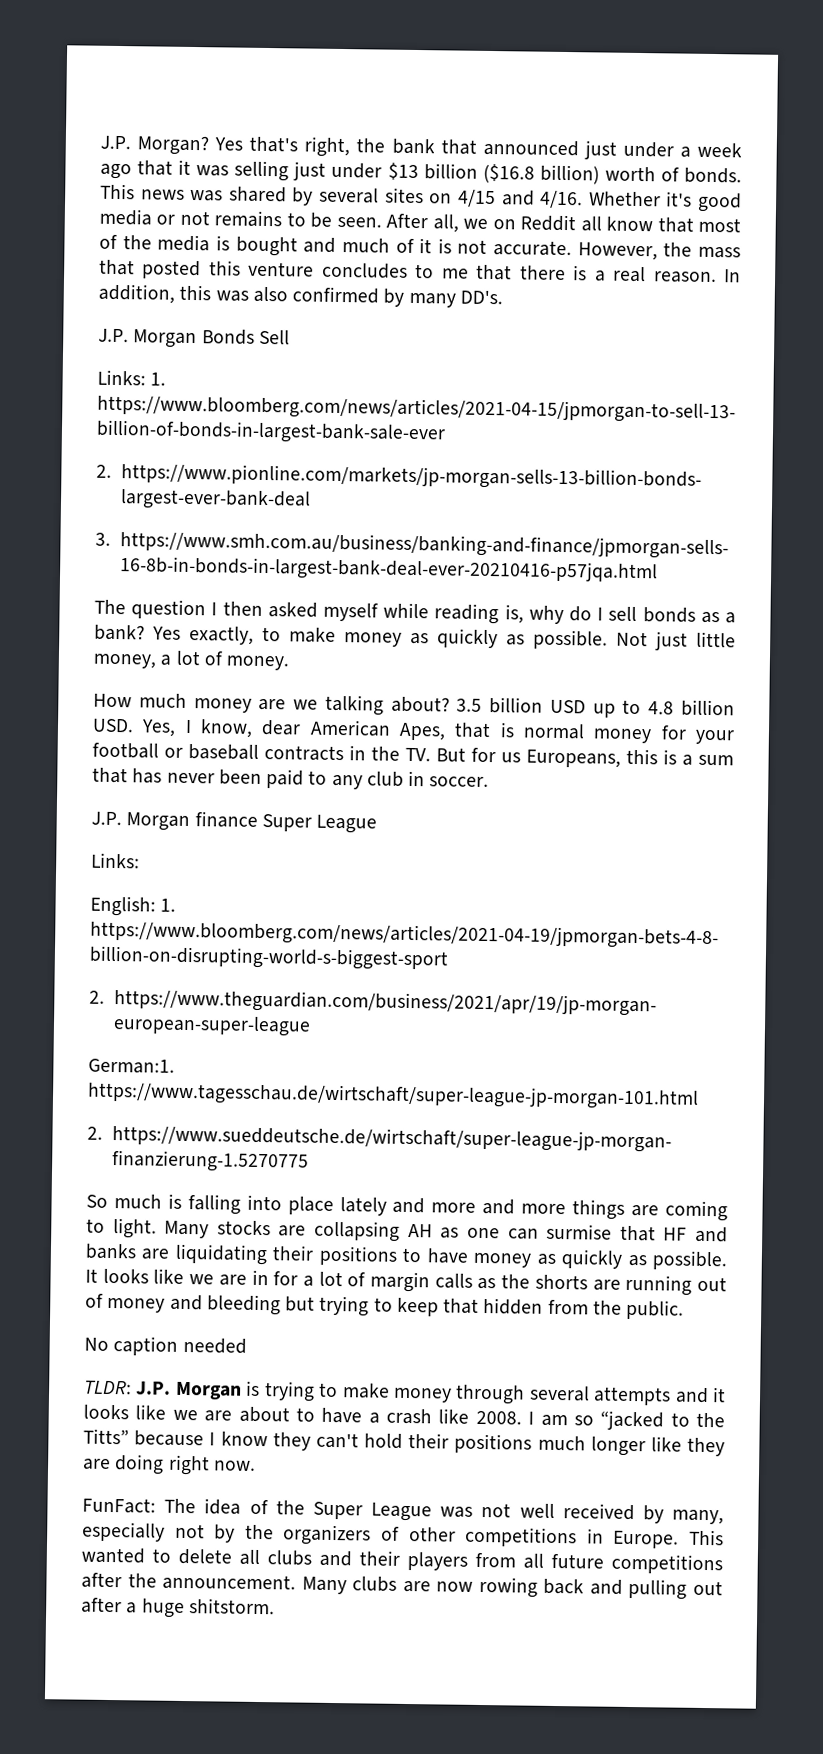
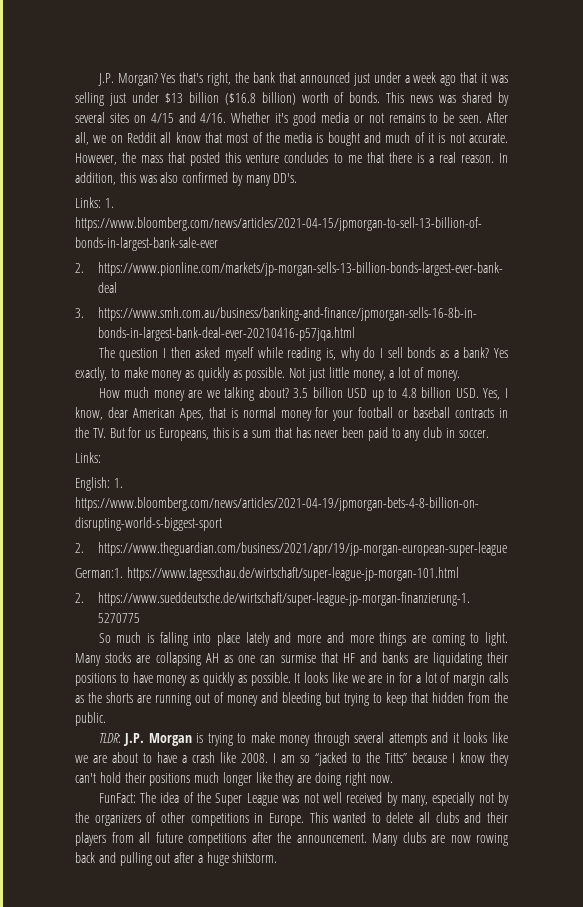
[98,328,290,349] // J.P. Morgan Bonds Sell -> (298, 178) none
[91,811,378,834] // J.P. Morgan finance Super League -> (489, 434) none
[84,1336,247,1356] // No caption needed -> (106, 719) none

